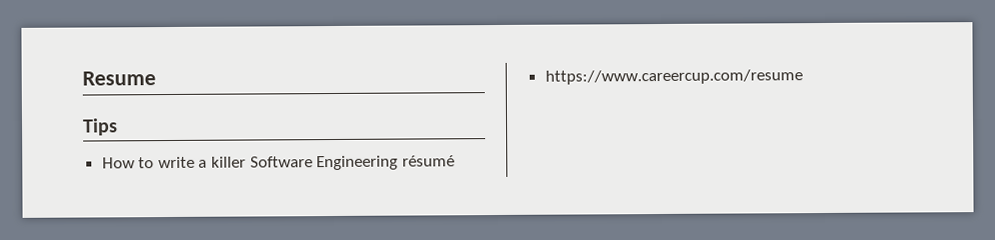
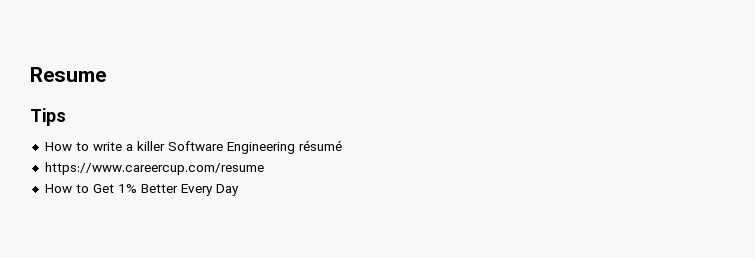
(803, 77) none -> [44,184,239,196] // How to Get 1% Better Every Day

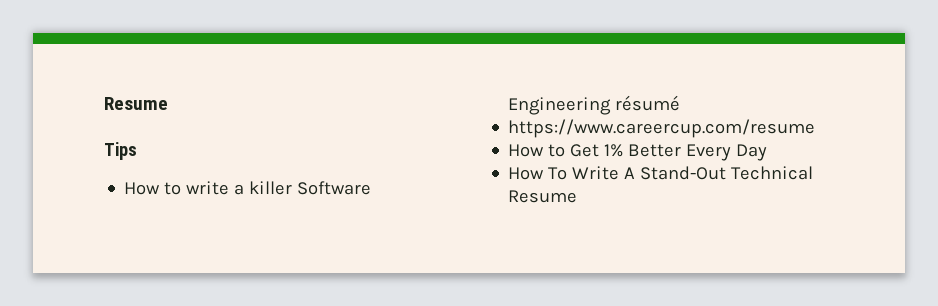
(239, 190) none -> [508,166,814,180] [508,190,578,203] // How To Write A Stand-Out Technical Resume

